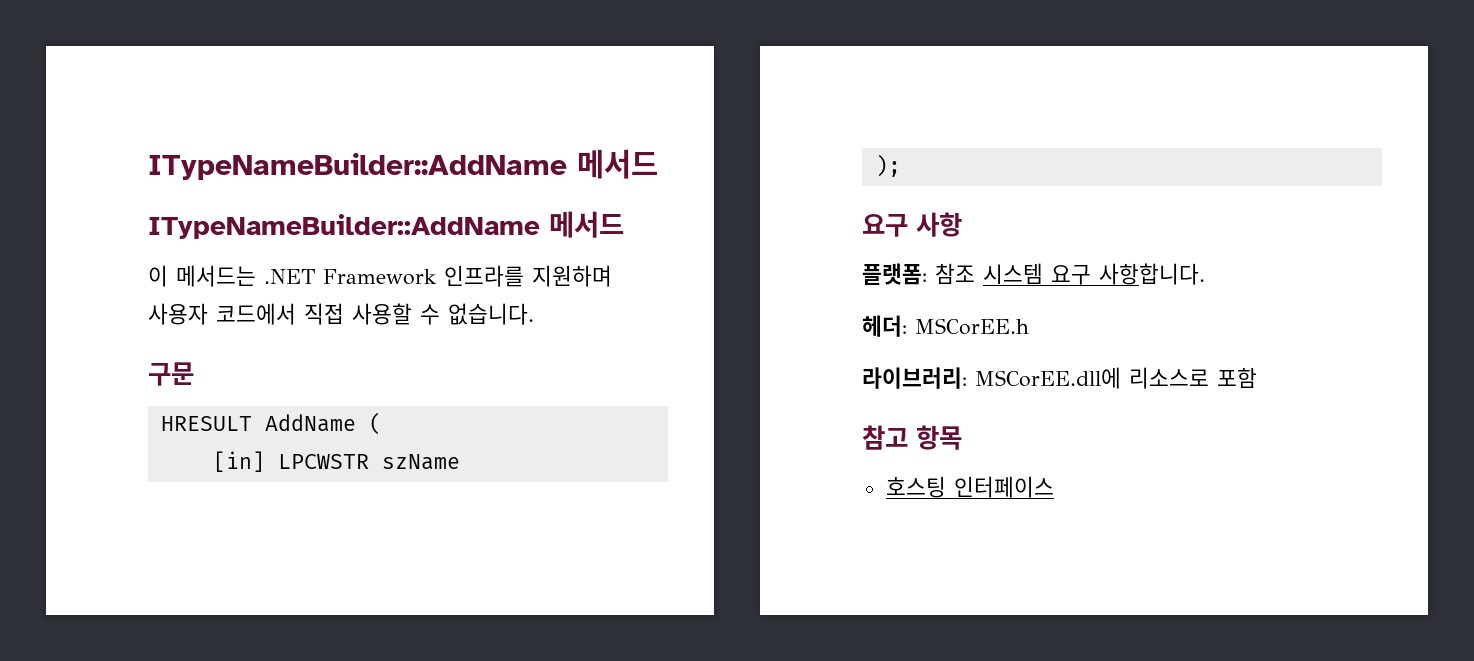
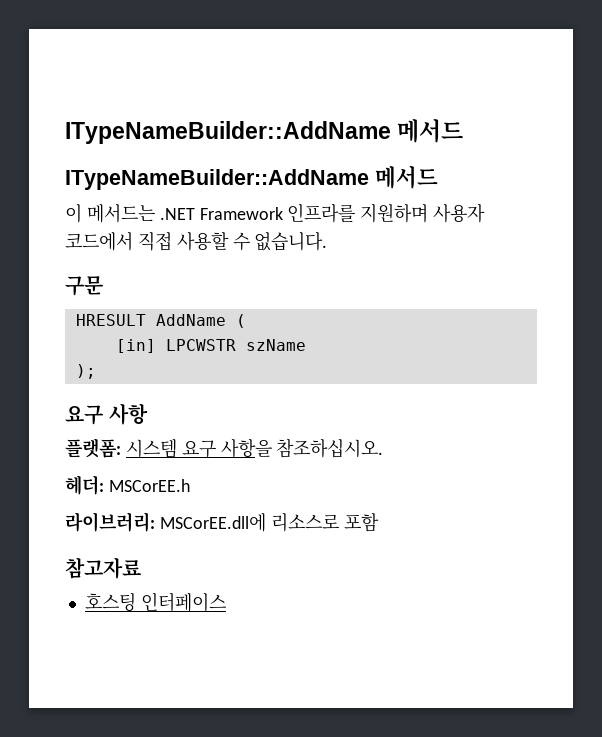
[935,263,975,284] 참조 -> (121, 448) none
[1099,263,1205,285] 사항합니다. -> [220,438,384,458] 사항을 참조하십시오.
[862,425,962,450] 참고 항목 -> [65,557,141,579] 참고자료

